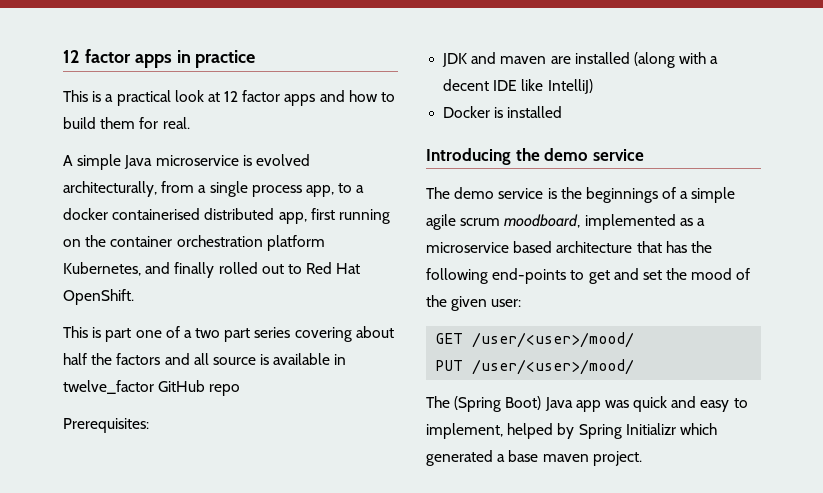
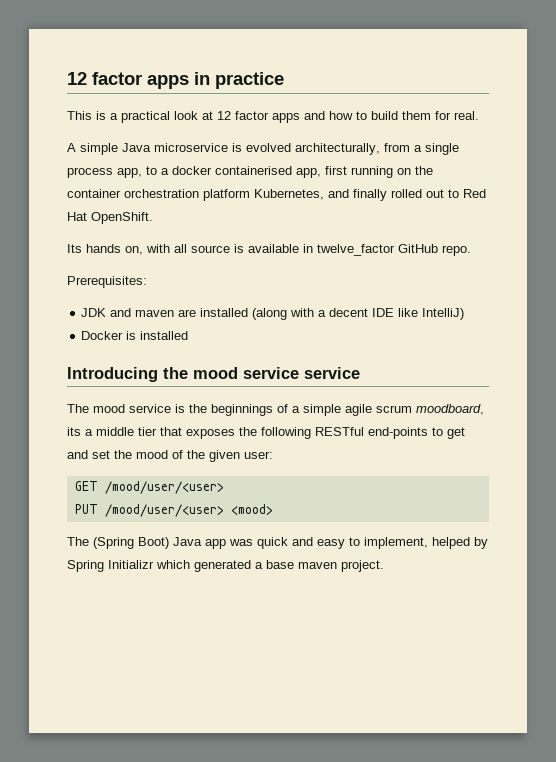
[204,208,275,220] distributed -> (292, 170) none
[63,326,394,342] [63,353,190,365] This is part one of a two part series covering about half the factors and -> [67,244,170,255] Its hands on, with
[209,384,241,396] repo -> [442,245,471,256] repo.
[544,148,589,161] demo -> [193,367,299,379] mood service
[454,187,495,199] demo -> [93,404,125,413] mood
[584,214,705,230] [426,241,687,253] implemented as a microservice based architecture that has -> [67,427,235,439] its a middle tier that exposes
(488, 276) none -> [315,427,364,436] RESTful
[472,332,635,348] /user/<user>/mood/ -> [104,481,224,494] /mood/user/<user>
[472,359,635,375] /user/<user>/mood/ -> [104,504,273,517] /mood/user/<user> <mood>

